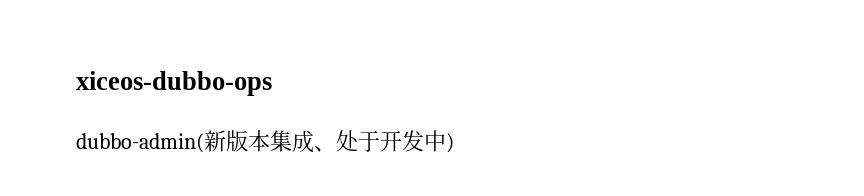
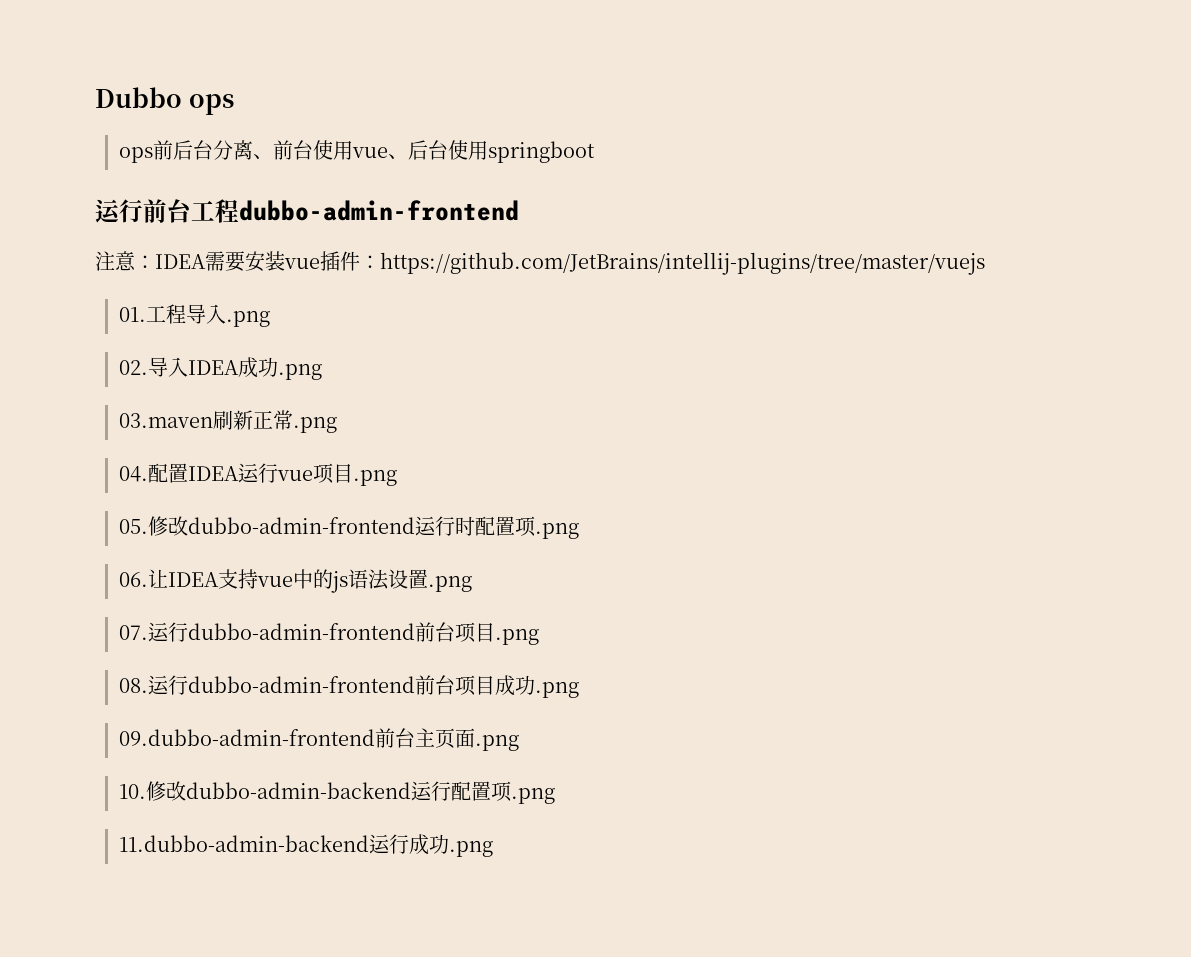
[76,71,272,96] [76,130,454,153] xiceos-dubbo-ops // dubbo-admin(新版本集成、处于开发中) -> [95,87,234,115] [118,140,595,163] [95,199,519,223] [95,251,985,275] [118,304,270,327] [118,357,322,380] [118,410,337,433] [118,463,397,486] [118,516,579,539] [118,569,472,593] [118,622,539,645] [118,675,579,698] [118,728,519,751] [118,781,555,804] [118,834,493,857] Dubbo ops // ops前后台分离、前台使用vue、后台使用springboot // 运行前台工程dubbo-admin-frontend // 注意：IDEA需要安装vue插件：https://github.com/JetBrains/intellij-plugins/tree/master/vuejs // 01.工程导入.png // 02.导入IDEA成功.png // 03.maven刷新正常.png // 04.配置IDEA运行vue项目.png // 05.修改dubbo-admin-frontend运行时配置项.png // 06.让IDEA支持vue中的js语法设置.png // 07.运行dubbo-admin-frontend前台项目.png // 08.运行dubbo-admin-frontend前台项目成功.png // 09.dubbo-admin-frontend前台主页面.png // 10.修改dubbo-admin-backend运行配置项.png // 11.dubbo-admin-backend运行成功.png

